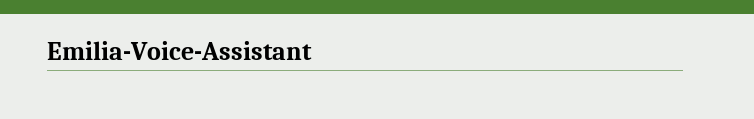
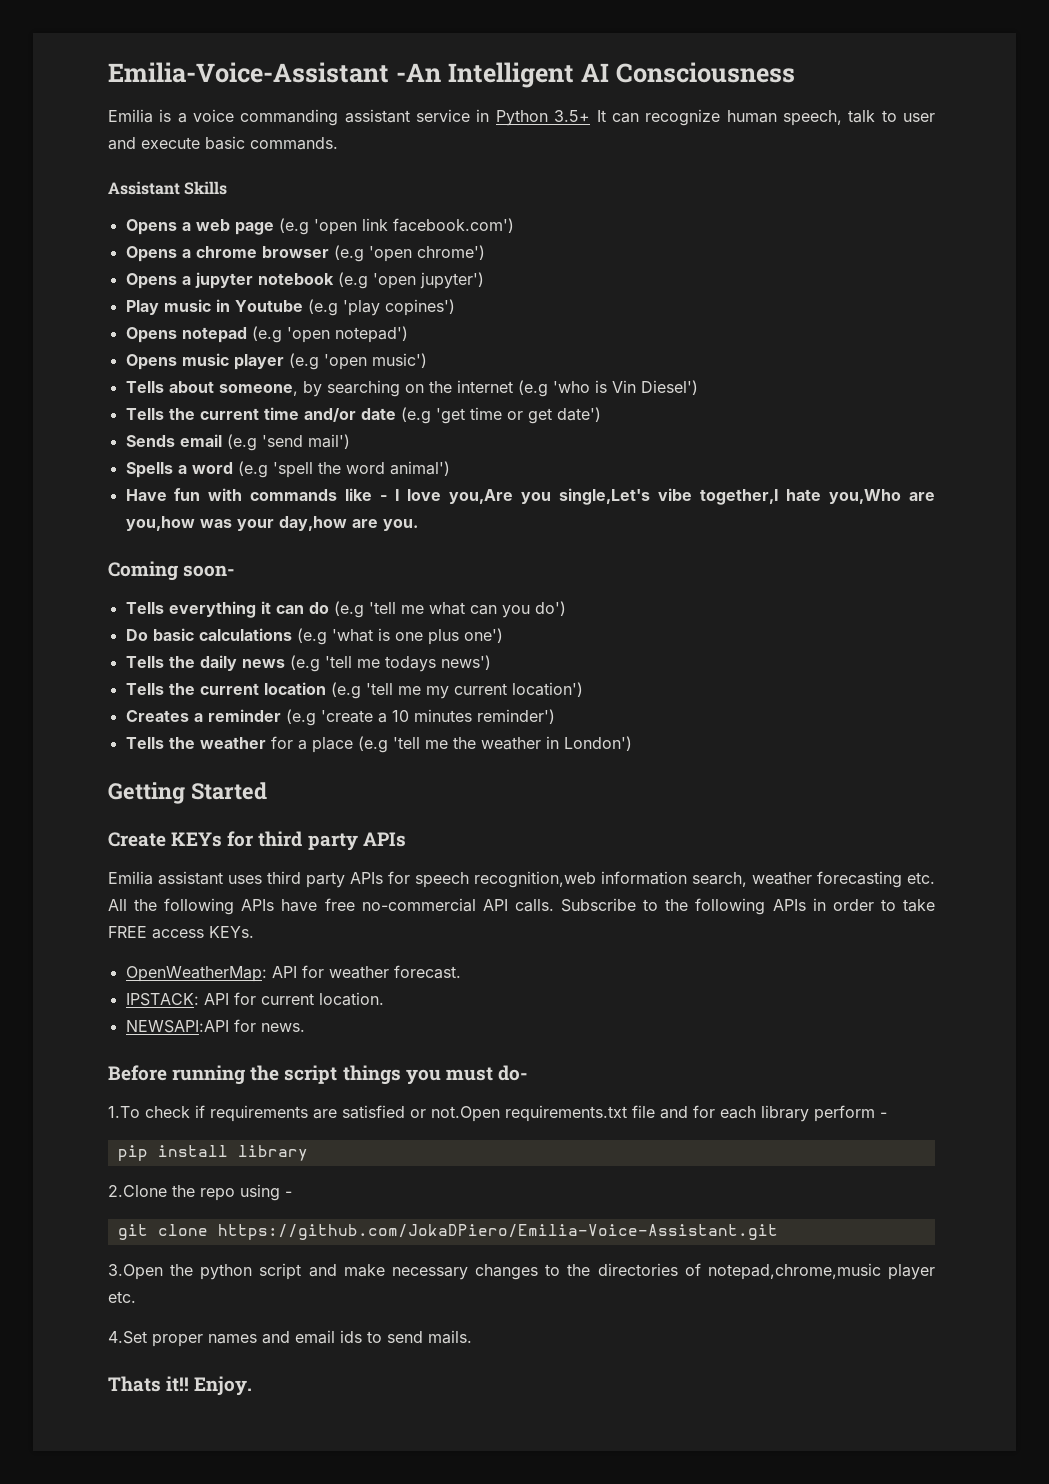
(312, 50) none -> [395,62,795,88] [108,109,936,126] [108,136,338,150] [108,181,228,195] [125,218,514,235] [125,245,485,262] [125,272,484,289] [125,299,455,316] [125,326,408,343] [125,353,427,370] [125,380,698,397] [125,407,601,424] [125,434,350,451] [125,461,450,478] [125,488,936,505] [125,516,418,531] [108,561,236,581] [125,601,566,618] [125,628,503,645] [125,655,491,672] [125,682,583,699] [125,709,555,726] [125,736,632,753] [108,782,267,804] [108,831,406,851] [108,871,935,888] [108,898,936,915] [108,926,254,939] [125,965,461,982] [125,992,384,1006] [125,1019,305,1033] [108,1065,528,1085] [108,1105,887,1122] [117,1145,308,1161] [108,1184,292,1201] [117,1224,778,1240] [108,1263,935,1280] [108,1291,136,1303] [108,1330,472,1347] [108,1376,253,1396] -An Intelligent AI Consciousness // Emilia is a voice commanding assistant service in Python 3.5+ It can recognize human speech, talk to user and execute basic commands. // Assistant Skills // Opens a web page (e.g 'open link facebook.com') // Opens a chrome browser (e.g 'open chrome') // Opens a jupyter notebook (e.g 'open jupyter') // Play music in Youtube (e.g 'play copines') // Opens notepad (e.g 'open notepad') // Opens music player (e.g 'open music') // Tells about someone, by searching on the internet (e.g 'who is Vin Diesel') // Tells the current time and/or date (e.g 'get time or get date') // Sends email (e.g 'send mail') // Spells a word (e.g 'spell the word animal') // Have fun with commands like - I love you,Are you single,Let's vibe together,I hate you,Who are you,how was your day,how are you. // Coming soon- // Tells everything it can do (e.g 'tell me what can you do') // Do basic calculations (e.g 'what is one plus one') // Tells the daily news (e.g 'tell me todays news') // Tells the current location (e.g 'tell me my current location') // Creates a reminder (e.g 'create a 10 minutes reminder') // Tells the weather for a place (e.g 'tell me the weather in London') // Getting Started // Create KEYs for third party APIs // Emilia assistant uses third party APIs for speech recognition,web information search, weather forecasting etc. All the following APIs have free no-commercial API calls. Subscribe to the following APIs in order to take FREE access KEYs. // OpenWeatherMap: API for weather forecast. // IPSTACK: API for current location. // NEWSAPI:API for news. // Before running the script things you must do- // 1.To check if requirements are satisfied or not.Open requirements.txt file and for each library perform - // pip install library // 2.Clone the repo using - // git clone https://github.com/JokaDPiero/Emilia-Voice-Assistant.git // 3.Open the python script and make necessary changes to the directories of notepad,chrome,music player etc. // 4.Set proper names and email ids to send mails. // Thats it!! Enjoy.

